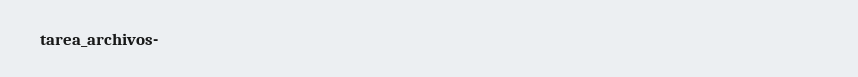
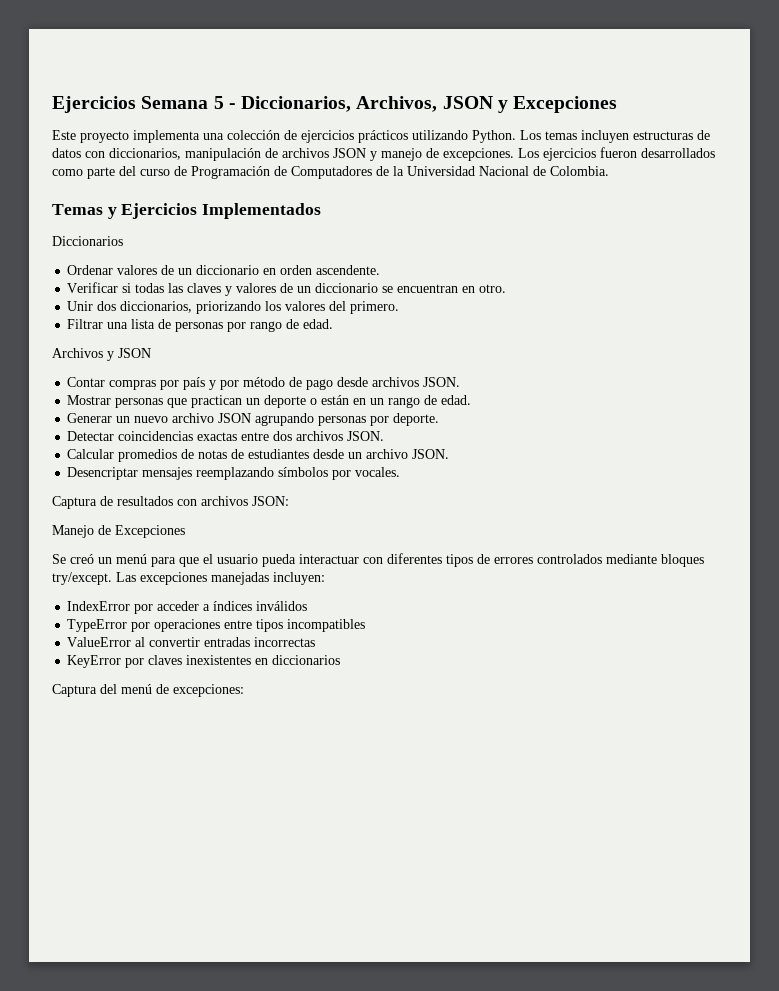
[40,33,158,47] tarea_archivos- -> [52,96,618,113] [52,130,710,143] [52,147,715,161] [52,166,609,179] [52,203,322,219] [52,236,123,246] [67,265,381,275] [67,282,507,296] [67,301,400,314] [67,319,334,332] [52,348,151,361] [67,377,461,390] [67,395,472,408] [67,413,440,426] [67,431,385,441] [67,449,450,462] [67,467,401,480] [52,496,289,509] [52,525,185,538] [52,553,704,567] [52,572,325,585] [67,601,308,614] [67,619,366,632] [67,637,316,647] [67,655,341,668] [52,684,244,697] Ejercicios Semana 5 - Diccionarios, Archivos, JSON y Excepciones // Este proyecto implementa una colección de ejercicios prácticos utilizando Python. Los temas incluyen estructuras de datos con diccionarios, manipulación de archivos JSON y manejo de excepciones. Los ejercicios fueron desarrollados como parte del curso de Programación de Computadores de la Universidad Nacional de Colombia. // Temas y Ejercicios Implementados // Diccionarios // Ordenar valores de un diccionario en orden ascendente. // Verificar si todas las claves y valores de un diccionario se encuentran en otro. // Unir dos diccionarios, priorizando los valores del primero. // Filtrar una lista de personas por rango de edad. // Archivos y JSON // Contar compras por país y por método de pago desde archivos JSON. // Mostrar personas que practican un deporte o están en un rango de edad. // Generar un nuevo archivo JSON agrupando personas por deporte. // Detectar coincidencias exactas entre dos archivos JSON. // Calcular promedios de notas de estudiantes desde un archivo JSON. // Desencriptar mensajes reemplazando símbolos por vocales. // Captura de resultados con archivos JSON: // Manejo de Excepciones // Se creó un menú para que el usuario pueda interactuar con diferentes tipos de errores controlados mediante bloques try/except. Las excepciones manejadas incluyen: // IndexError por acceder a índices inválidos // TypeError por operaciones entre tipos incompatibles // ValueError al convertir entradas incorrectas // KeyError por claves inexistentes en diccionarios // Captura del menú de excepciones:

